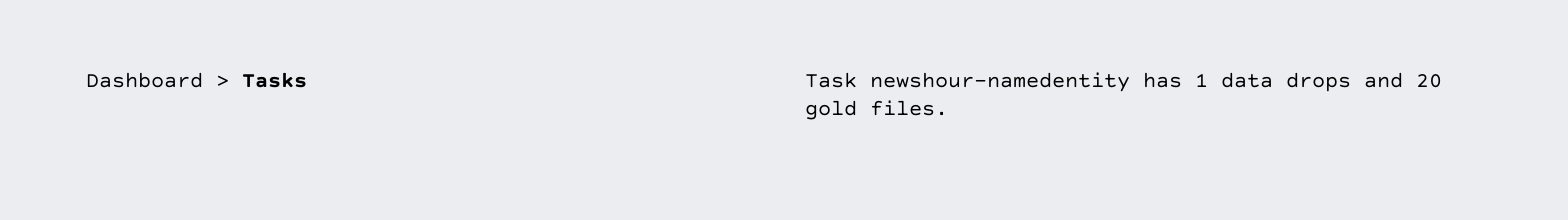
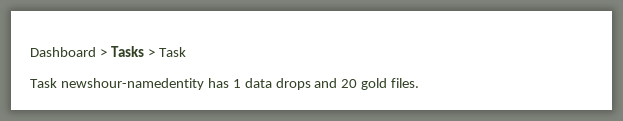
(307, 80) none -> [147,47,186,57] > Task

